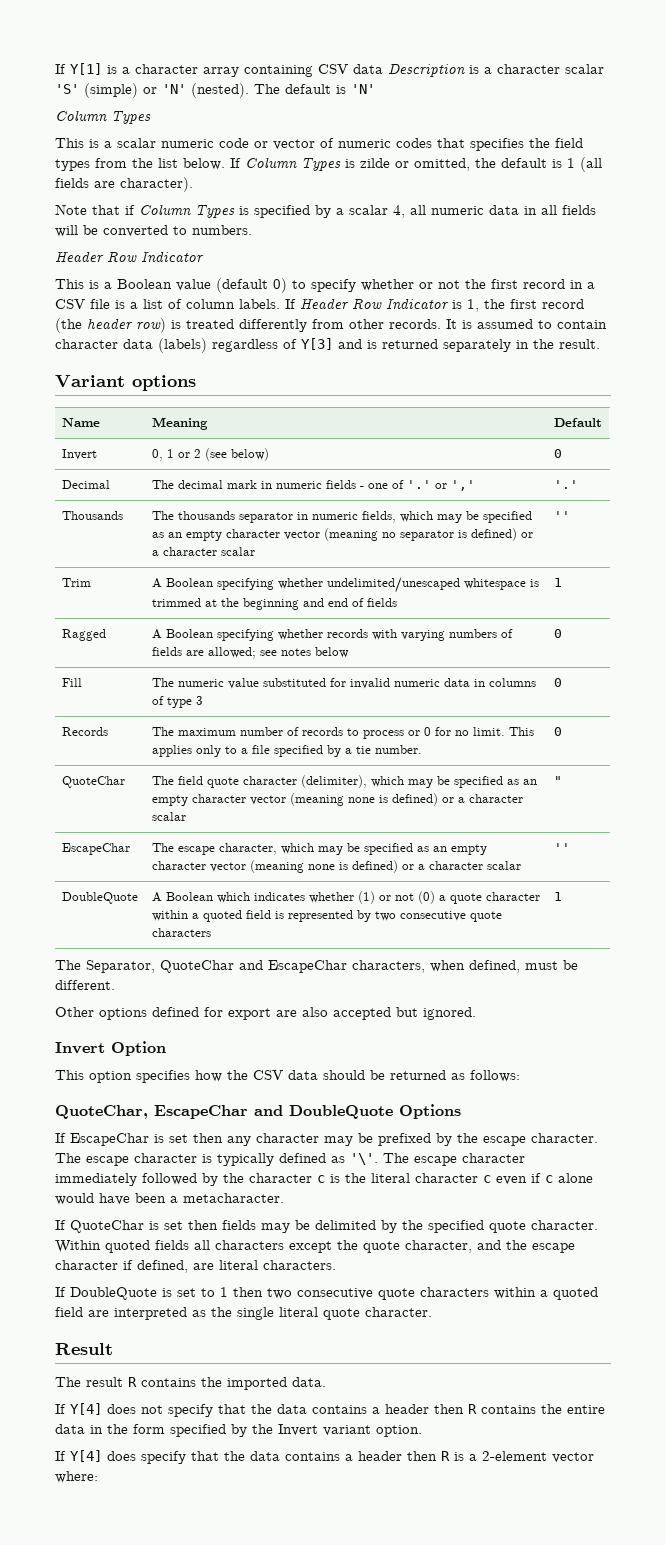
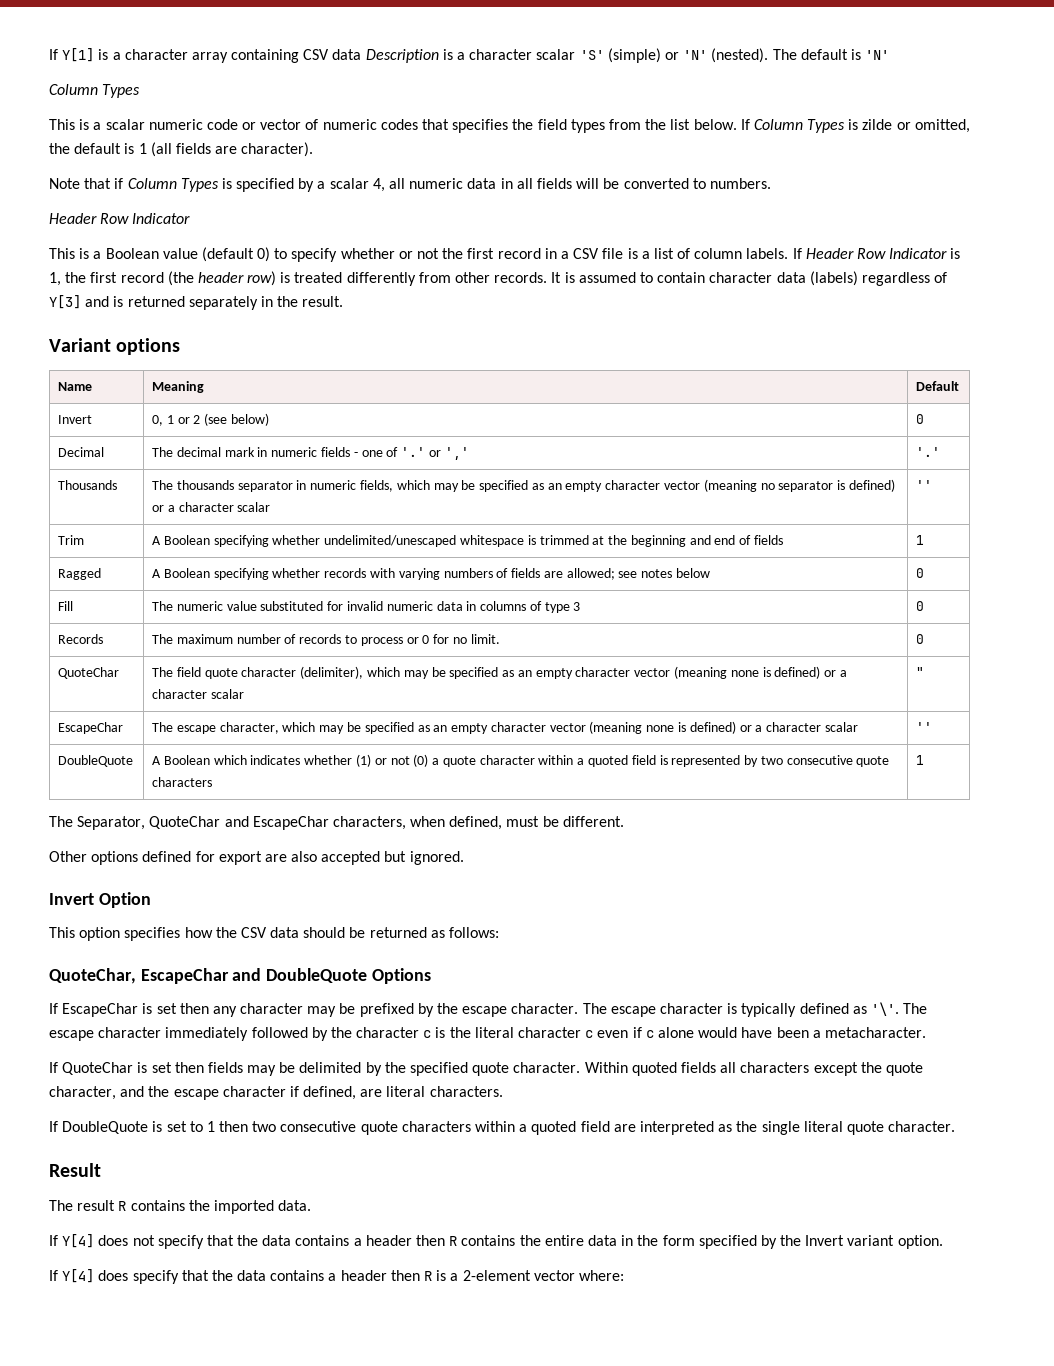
[508,727,534,736] [151,745,422,757] This applies only to a file specified by a tie number. -> (500, 639) none

